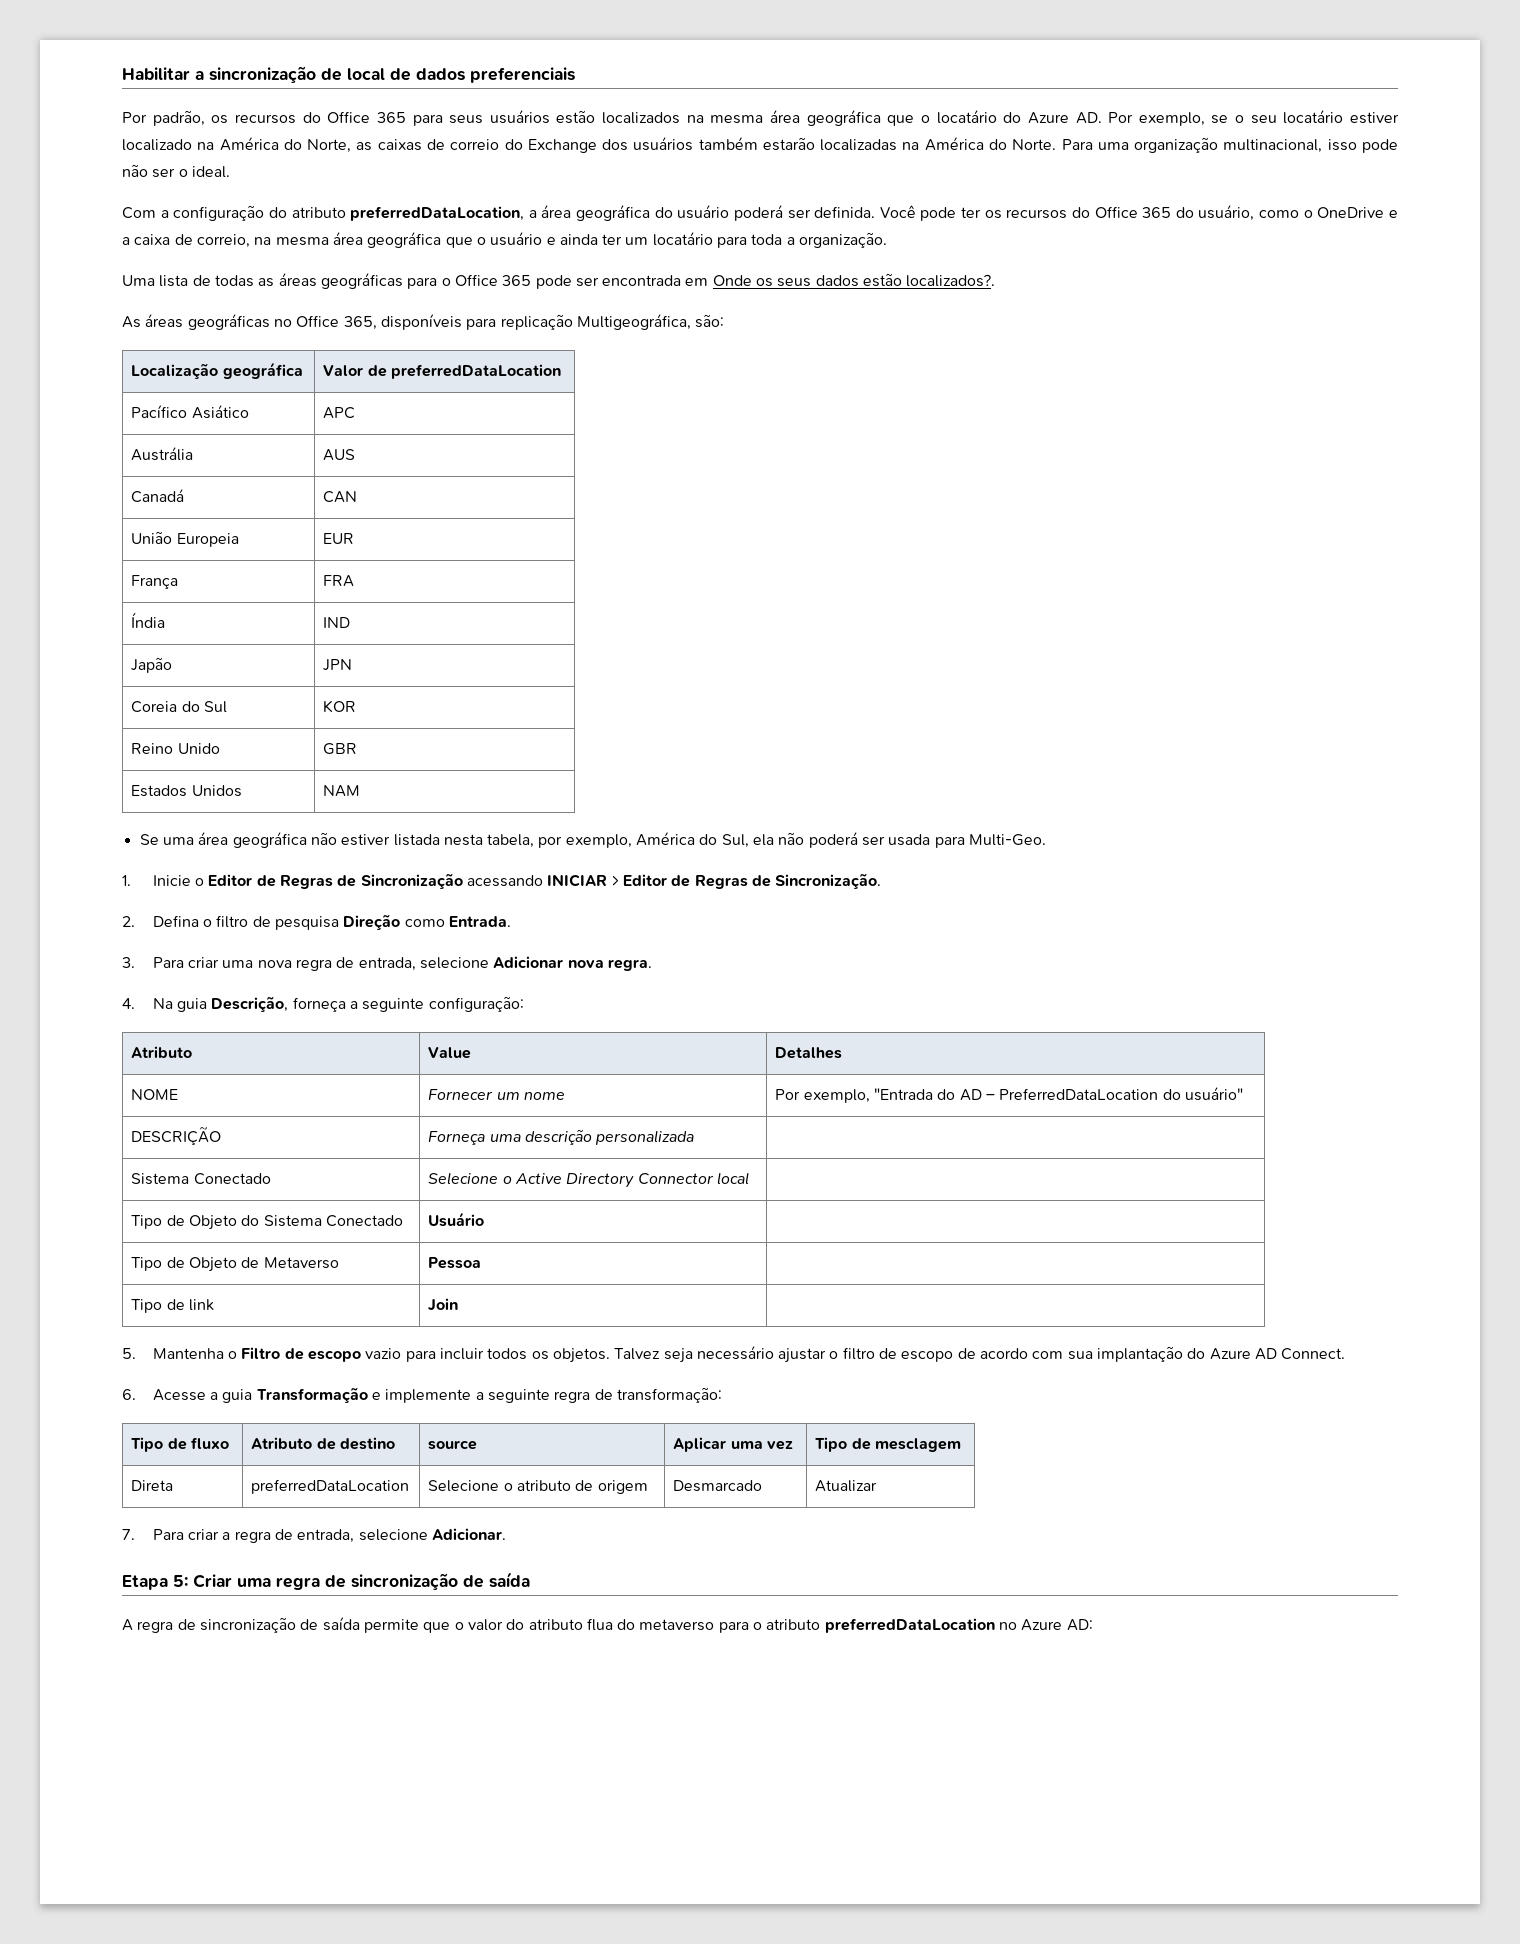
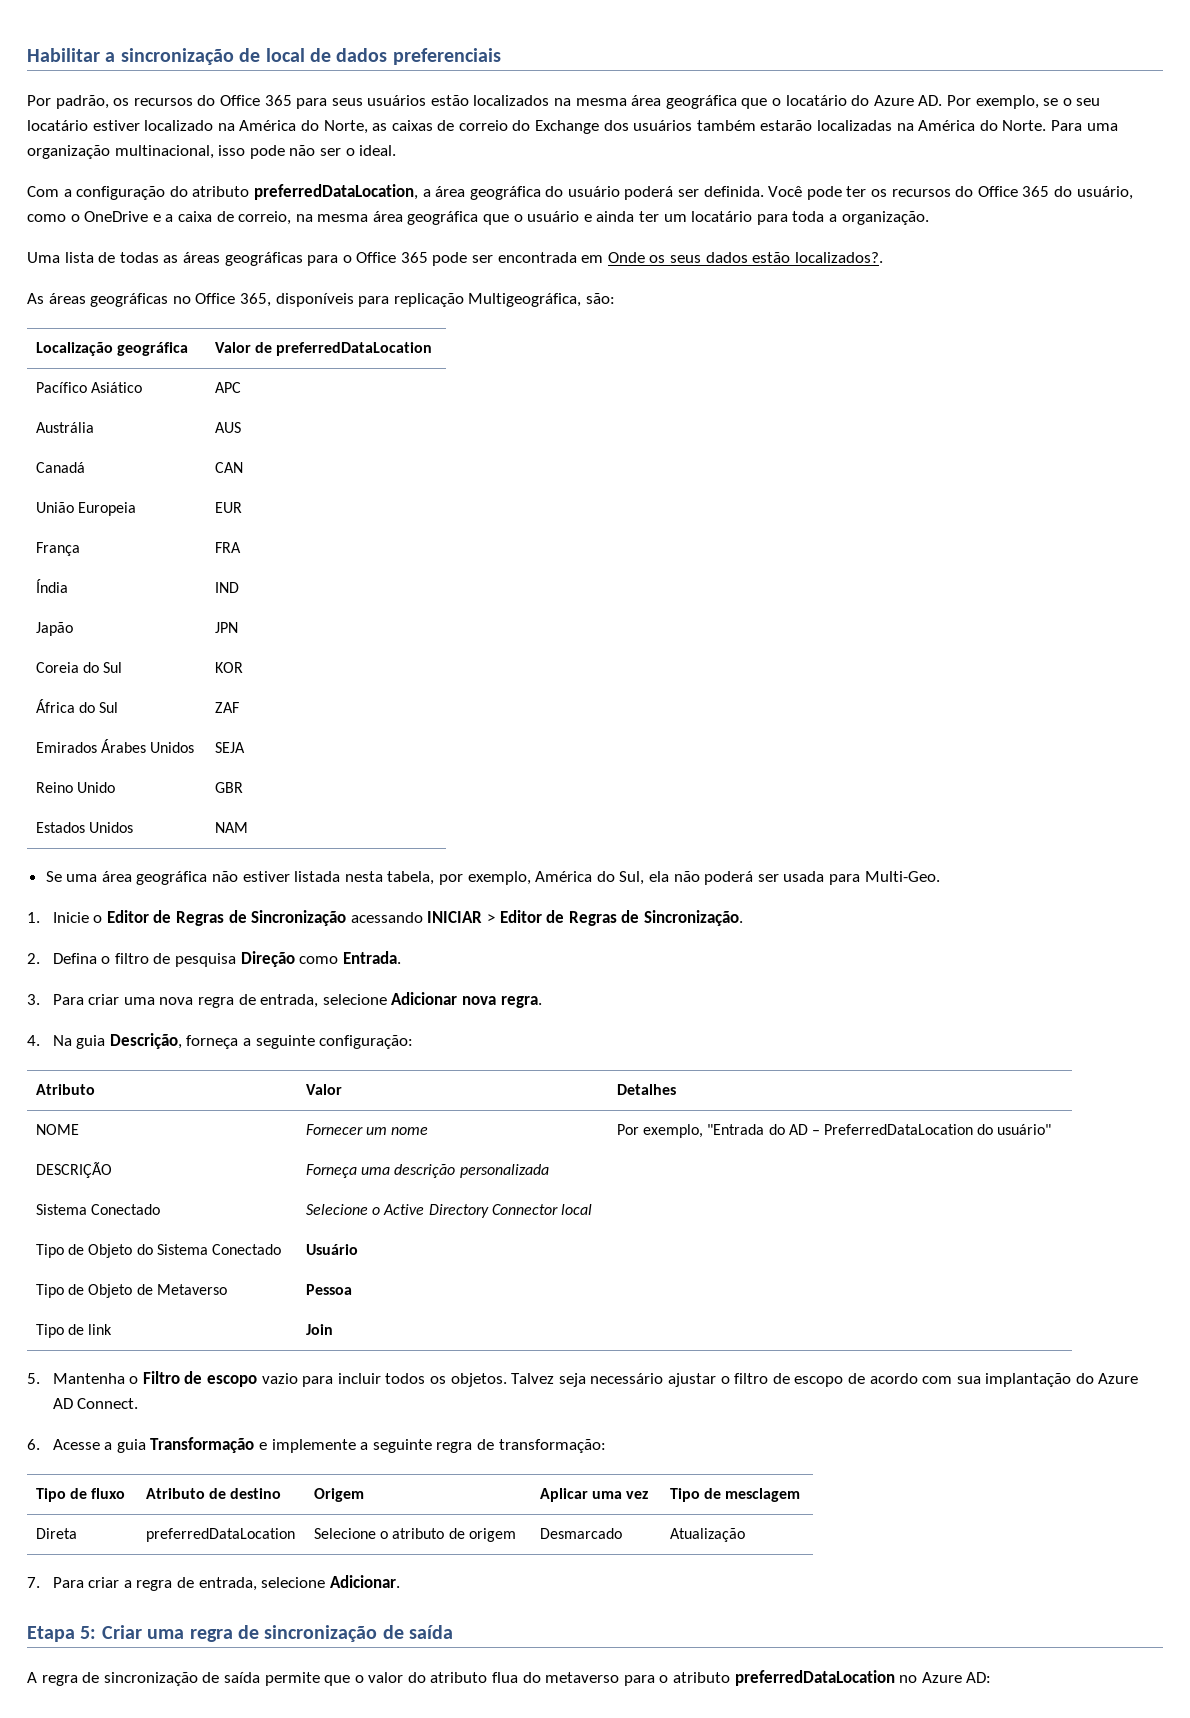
(357, 706) none -> [35,699,119,713] [214,702,239,713] [35,739,195,753] [214,742,245,753] // África do Sul | ZAF // Emirados Árabes Unidos | SEJA
[428,1047,472,1059] Value -> [305,1084,342,1095] Valor
[428,1440,478,1450] source -> [313,1488,364,1502] Origem
[815,1480,878,1492] Atualizar -> [669,1528,745,1542] Atualização

